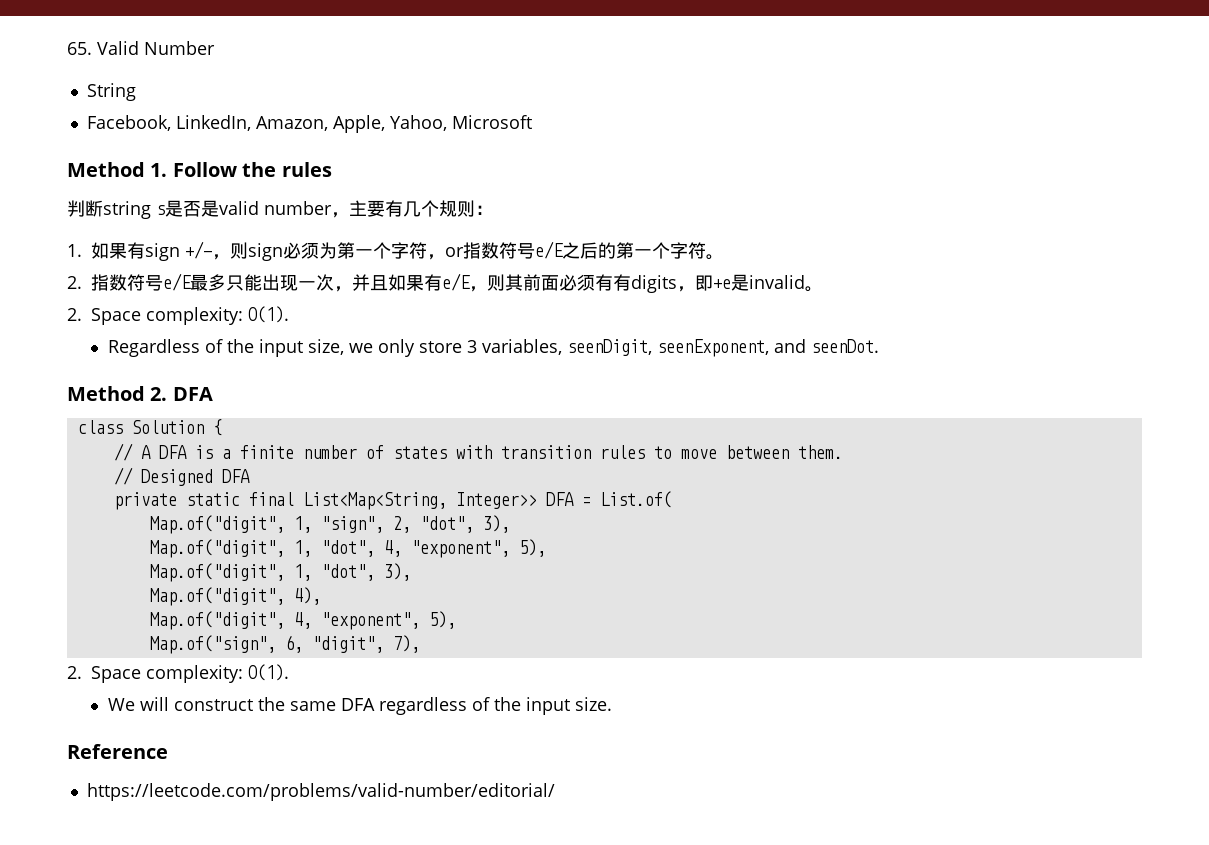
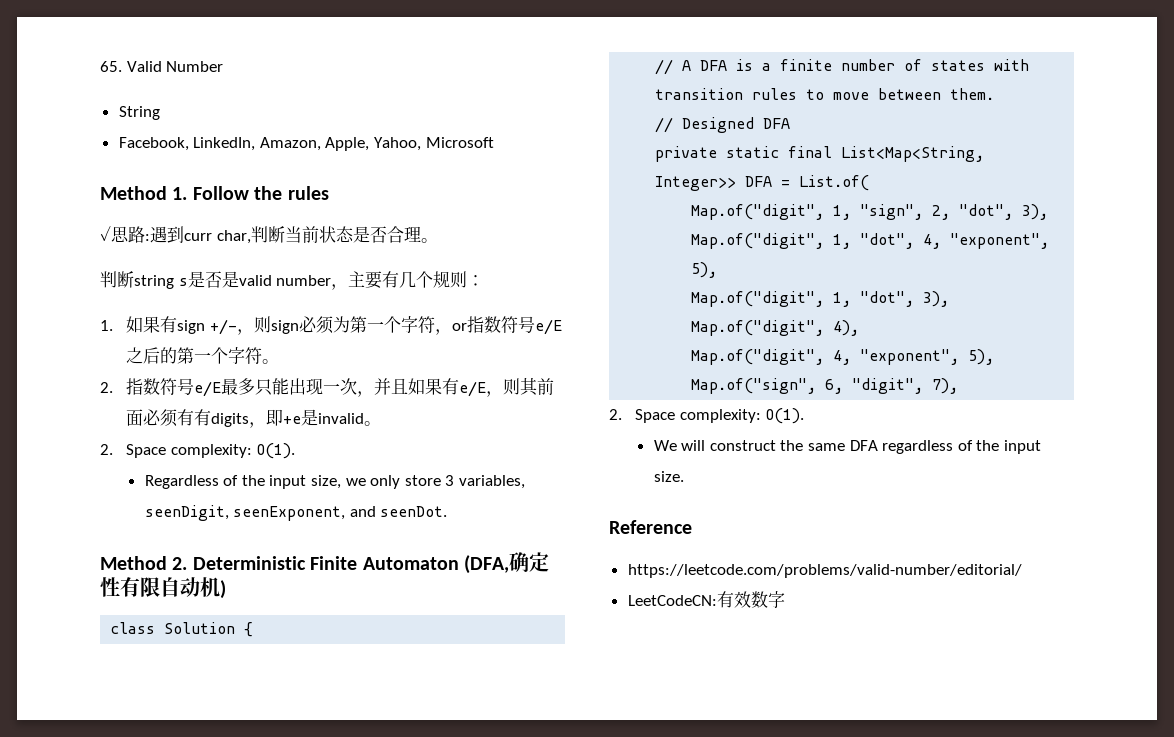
(332, 169) none -> [100,226,438,244] // ✓思路:遇到curr char,判断当前状态是否合理。
[172,387,213,401] DFA -> [192,552,549,574] [100,577,226,599] Deterministic Finite Automaton (DFA,确定性有限自动机)
(555, 792) none -> [627,591,785,608] // LeetCodeCN:有效数字

